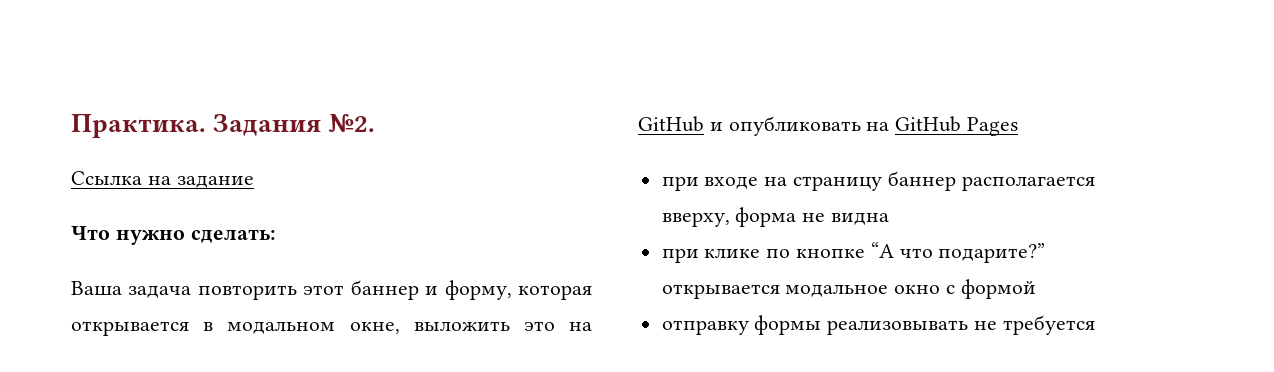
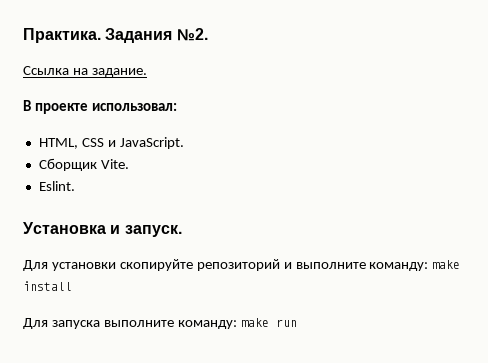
[176,175,254,188] [71,226,276,245] [71,280,592,300] [71,321,592,336] [638,116,1019,136] [661,171,1095,191] [661,207,890,227] [661,242,1046,263] [661,279,1036,299] [661,315,1095,335] задание // Что нужно сделать: // Ваша задача повторить этот баннер и форму, которая открывается в модальном окне, выложить это на GitHub и опубликовать на GitHub Pages // при входе на страницу баннер располагается вверху, форма не видна // при клике по кнопке “А что подарите?” открывается модальное окно с формой // отправку формы реализовывать не требуется -> [91,68,147,77] [23,100,177,114] [38,137,184,149] [38,158,129,171] [38,181,75,191] [23,222,182,237] [23,259,461,271] [23,281,72,291] [23,318,297,329] задание. // В проекте использовал: // HTML, CSS и JavaScript. // Сборщик Vite. // Eslint. // Установка и запуск. // Для установки скопируйте репозиторий и выполните команду: make install // Для запуска выполните команду: make run

